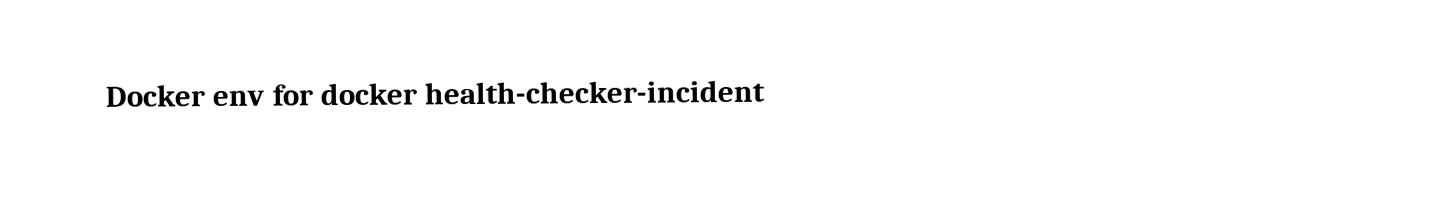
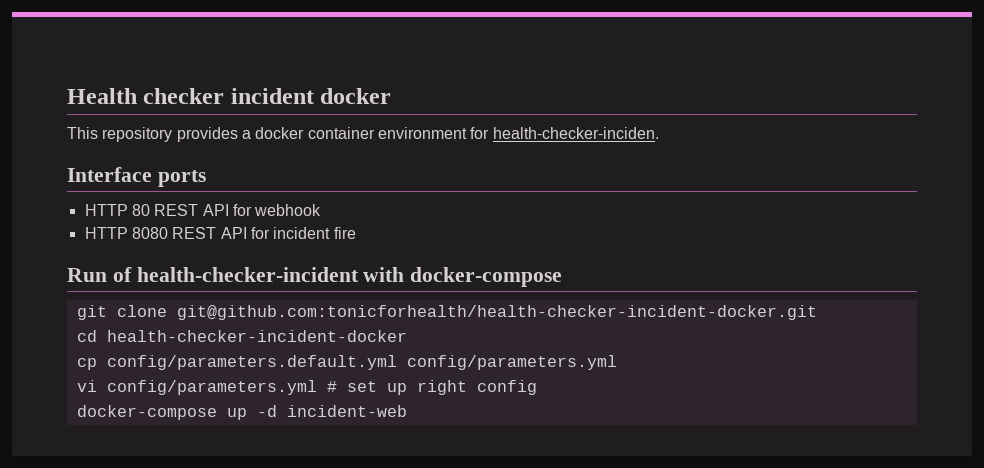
[105,79,766,107] Docker env for docker health-checker-incident -> [67,88,392,104] [67,127,659,142] [67,167,206,187] [84,204,322,216] [84,227,356,239] [67,267,563,287] [76,305,817,320] [76,330,407,342] [76,355,617,370] [76,380,537,395] [76,405,407,420] Health checker incident docker // This repository provides a docker container environment for health-checker-inciden. // Interface ports // HTTP 80 REST API for webhook // HTTP 8080 REST API for incident fire // Run of health-checker-incident with docker-compose // git clone git@github.com:tonicforhealth/health-checker-incident-docker.git // cd health-checker-incident-docker // cp config/parameters.default.yml config/parameters.yml // vi config/parameters.yml # set up right config // docker-compose up -d incident-web

